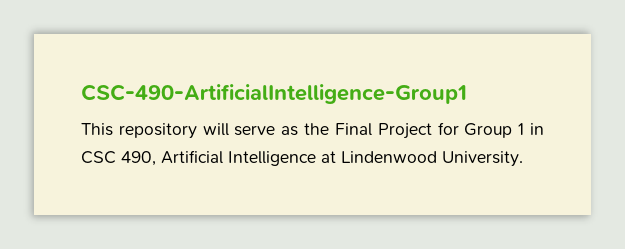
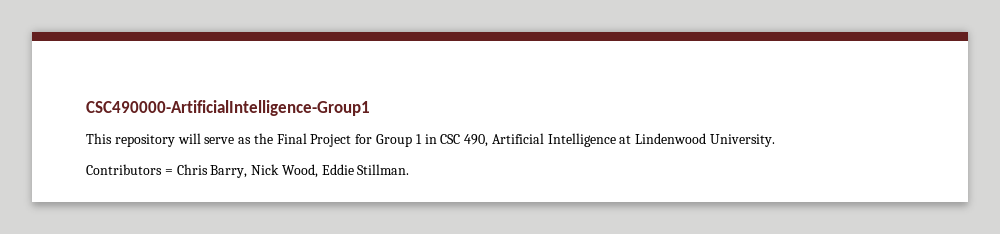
[81,84,467,104] CSC-490-ArtificialIntelligence-Group1 -> [86,100,370,116] CSC490000-ArtificialIntelligence-Group1
(523, 159) none -> [86,164,410,178] // Contributors = Chris Barry, Nick Wood, Eddie Stillman.

